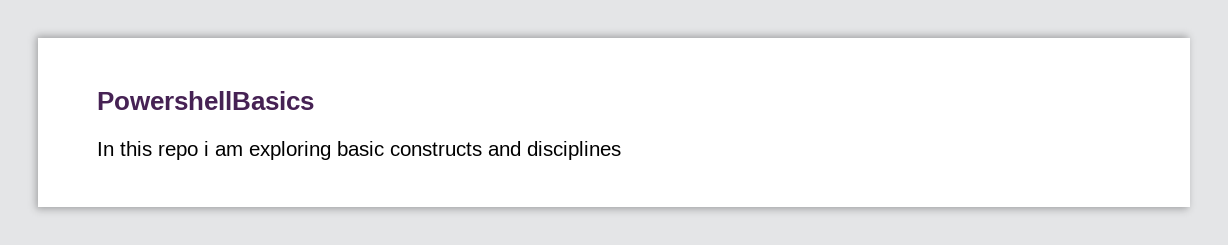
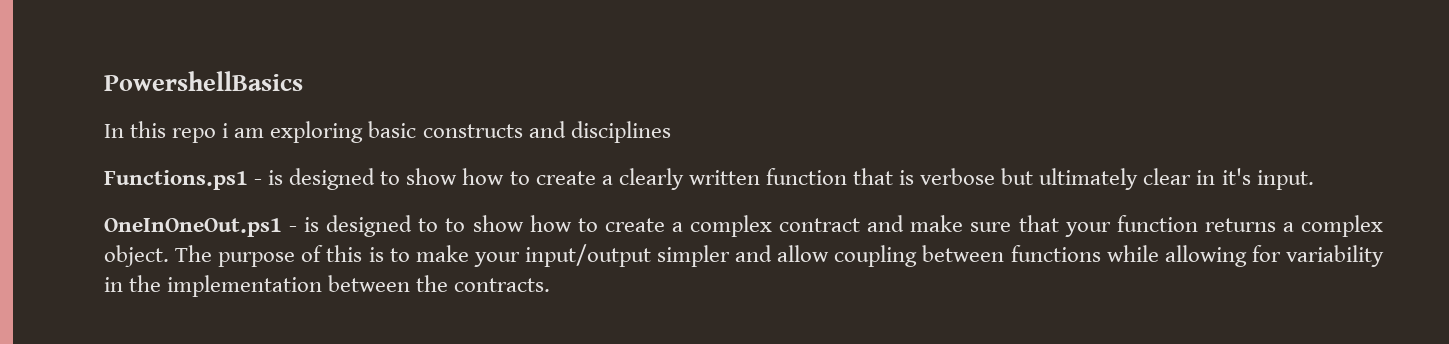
(621, 150) none -> [104,168,1314,190] [104,215,1383,237] [104,244,1385,267] [104,275,551,297] // Functions.ps1 - is designed to show how to create a clearly written function that is verbose but ultimately clear in it's input. // OneInOneOut.ps1 - is designed to to show how to create a complex contract and make sure that your function returns a complex object. The purpose of this is to make your input/output simpler and allow coupling between functions while allowing for variability in the implementation between the contracts.

